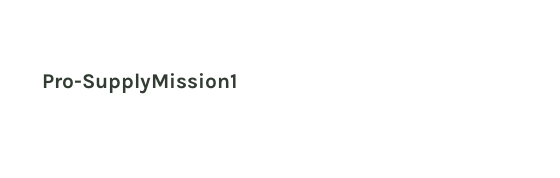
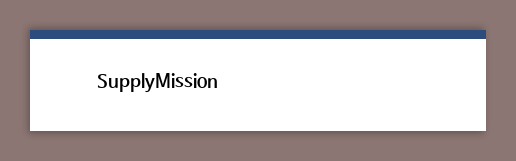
[42,73,237,94] Pro-SupplyMission1 -> [97,73,218,93] SupplyMission

